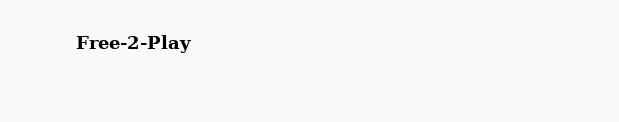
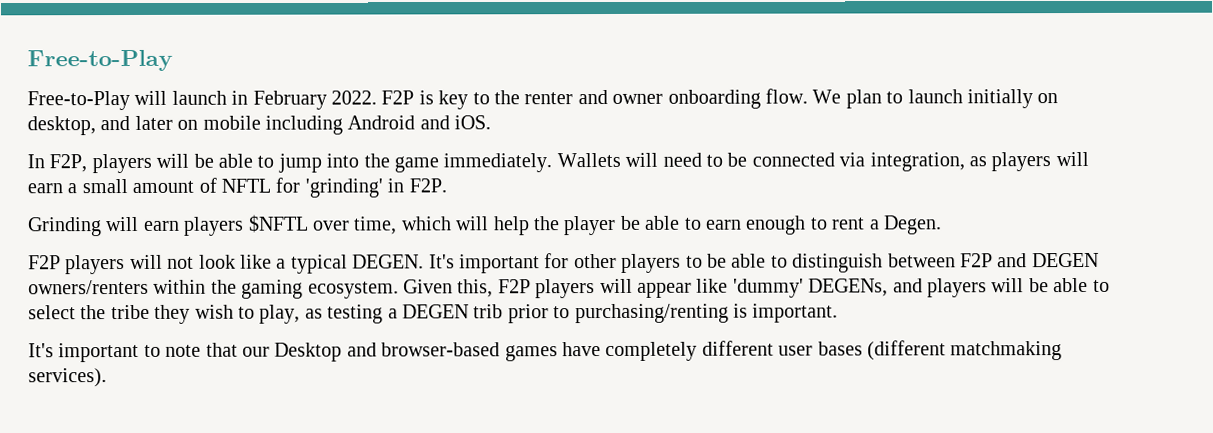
[76,35,191,53] Free-2-Play -> [27,49,173,72] [27,88,1059,111] [27,115,492,136] [27,151,1089,174] [27,177,447,198] [28,214,942,237] [28,252,1099,275] [28,277,1110,299] [28,303,839,324] [28,340,1063,363] [28,368,107,388] Free-to-Play // Free-to-Play will launch in February 2022. F2P is key to the renter and owner onboarding flow. We plan to launch initially on desktop, and later on mobile including Android and iOS. // In F2P, players will be able to jump into the game immediately. Wallets will need to be connected via integration, as players will earn a small amount of NFTL for 'grinding' in F2P. // Grinding will earn players $NFTL over time, which will help the player be able to earn enough to rent a Degen. // F2P players will not look like a typical DEGEN. It's important for other players to be able to distinguish between F2P and DEGEN owners/renters within the gaming ecosystem. Given this, F2P players will appear like 'dummy' DEGENs, and players will be able to select the tribe they wish to play, as testing a DEGEN trib prior to purchasing/renting is important. // It's important to note that our Desktop and browser-based games have completely different user bases (different matchmaking services).

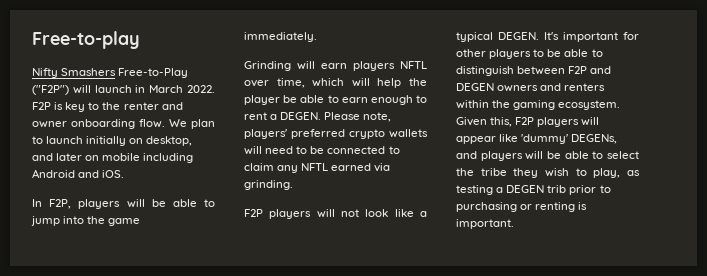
[27,49,173,72] [27,90,130,111] Free-to-Play // Free-to-Play -> [32,31,140,49] [32,68,189,78] [32,85,69,95] Free-to-play // Nifty Smashers Free-to-Play ("F2P")
[252,90,327,110] February -> [149,85,184,93] March
[556,151,1089,172] [27,177,447,198] Wallets will need to be connected via integration, as players will earn a small amount of NFTL for 'grinding' in F2P. -> (317, 37) none
[247,214,309,233] $NFTL -> [400,61,427,69] NFTL
[882,215,942,235] Degen. -> [280,112,392,122] [244,129,428,139] [244,146,400,155] [244,163,391,173] [244,180,293,190] DEGEN. Please note, players' preferred crypto wallets will need to be connected to claim any NFTL earned via grinding.
[28,279,149,295] owners/renters -> [497,83,606,92] owners and renters
[574,303,729,324] purchasing/renting -> [456,202,576,212] purchasing or renting
[28,340,1063,363] [28,368,107,388] // It's important to note that our Desktop and browser-based games have completely different user bases (different matchmaking services). -> (514, 224) none

